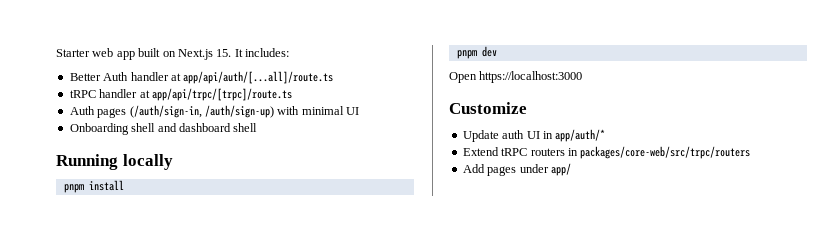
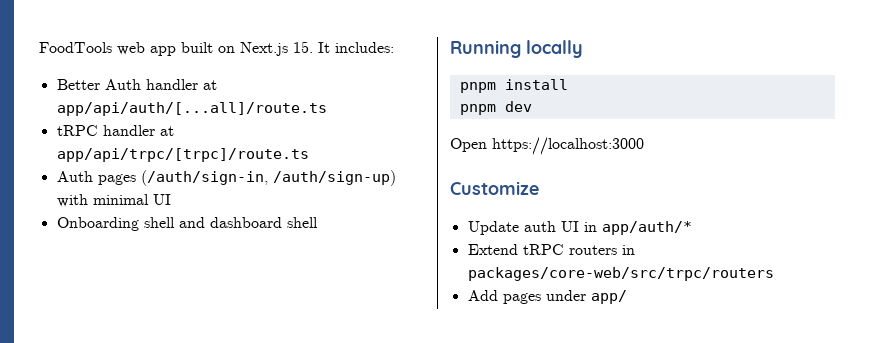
[56,49,90,57] Starter -> [39,42,112,53] FoodTools

